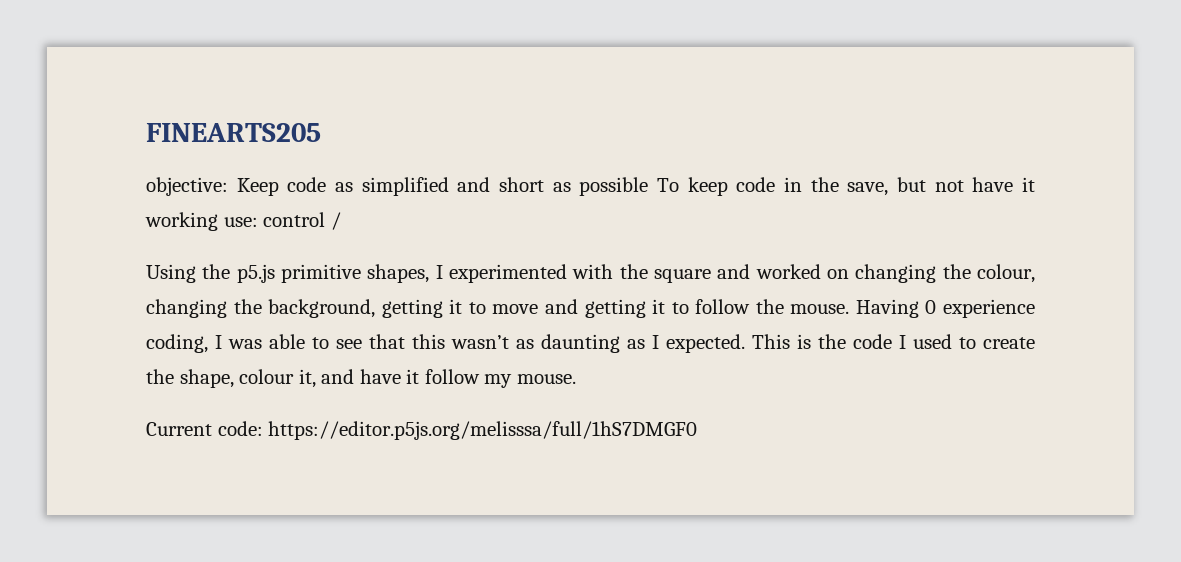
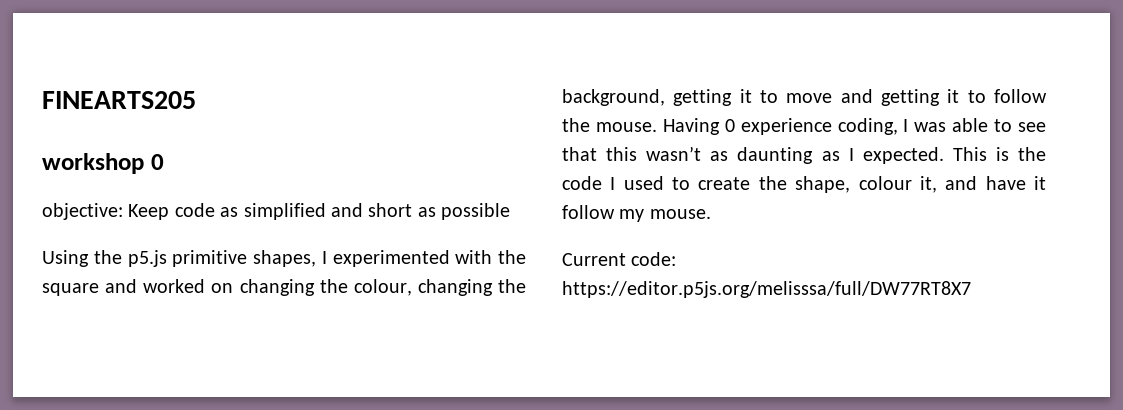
(321, 132) none -> [42,153,164,174] // workshop 0
[657,177,1035,196] [145,212,341,231] To keep code in the save, but not have it working use: control / -> (511, 211) none
[268,421,698,440] https://editor.p5js.org/melisssa/full/1hS7DMGF0 -> [562,281,971,298] https://editor.p5js.org/melisssa/full/DW77RT8X7

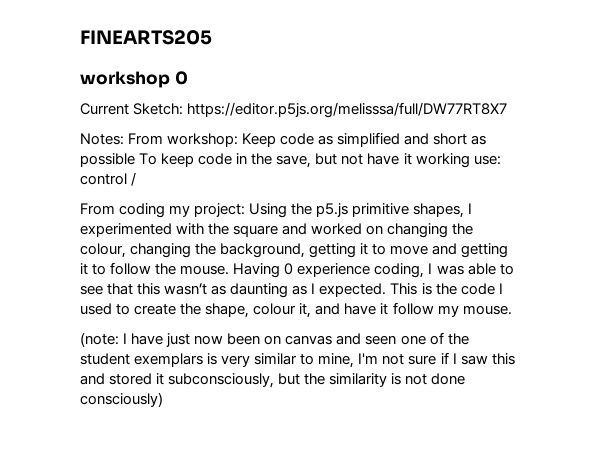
[42,203,123,220] objective: -> [80,102,508,118] [80,133,239,147] Current Sketch: https://editor.p5js.org/melisssa/full/DW77RT8X7 // Notes: From workshop:
(511, 211) // -> [139,153,501,168] [80,172,137,186] [80,203,246,218] To keep code in the save, but not have it working use: control / // From coding my project:
[562,252,677,266] [562,281,971,298] Current code: https://editor.p5js.org/melisssa/full/DW77RT8X7 -> [80,332,469,347] [80,352,515,368] [80,373,466,388] [80,392,163,407] (note: I have just now been on canvas and seen one of the student exemplars is very similar to mine, I'm not sure if I saw this and stored it subconsciously, but the similarity is not done consciously)

